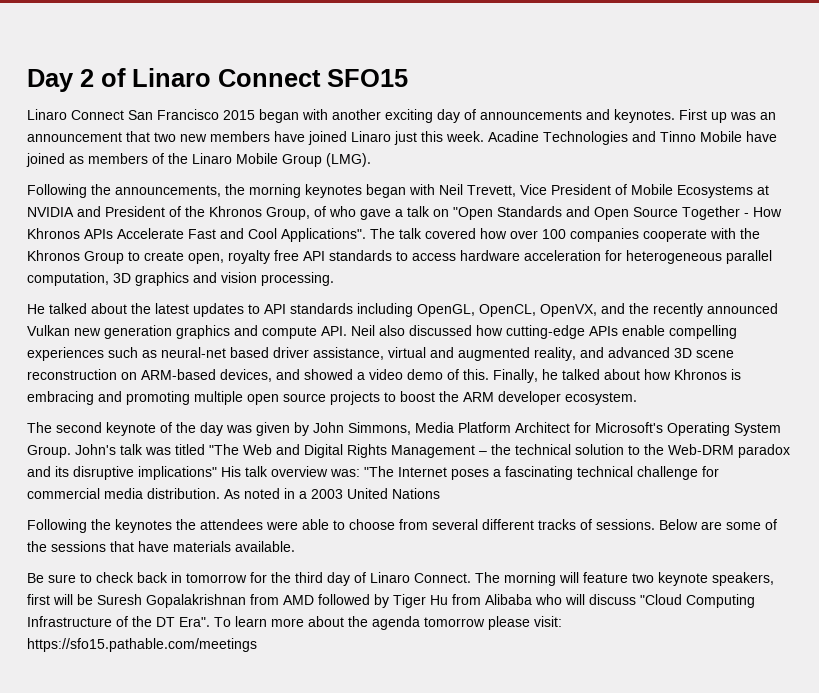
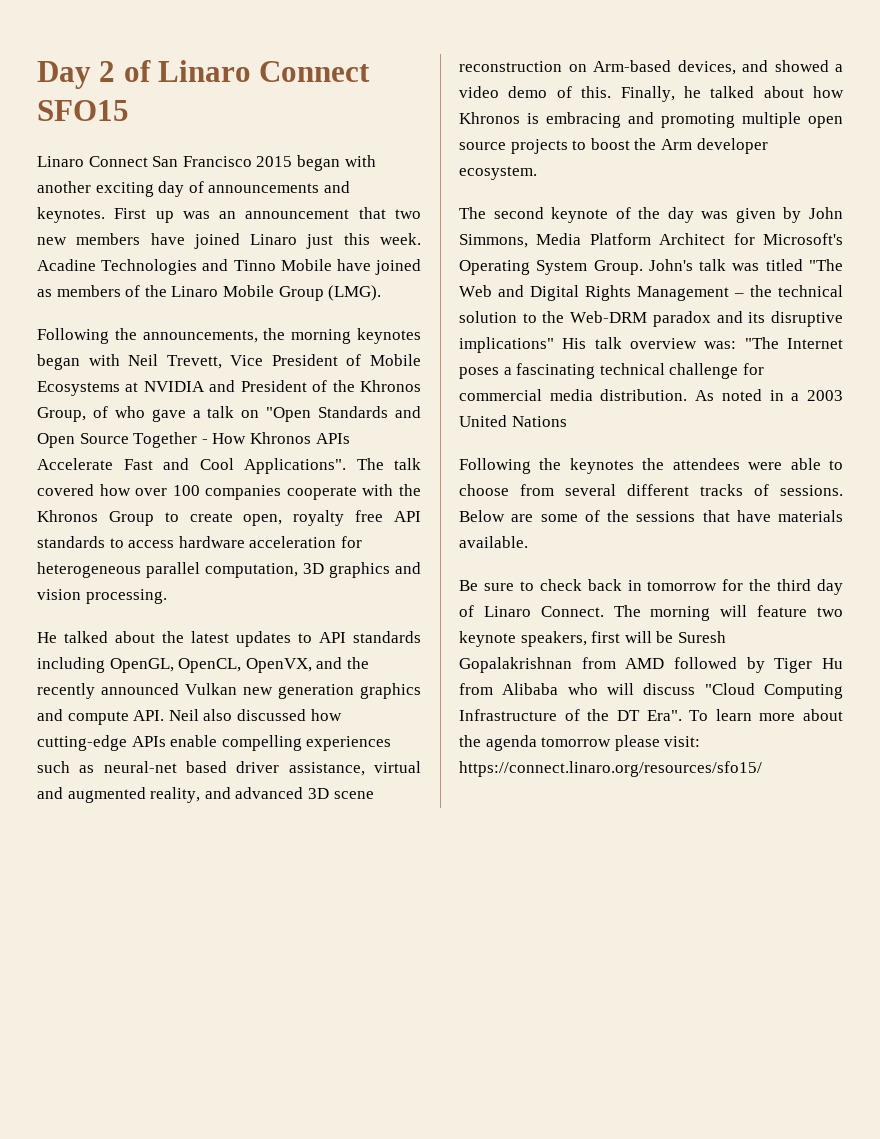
[141,369,216,380] ARM-based -> [593,60,671,72] Arm-based
[463,392,494,402] ARM -> [660,139,692,150] Arm
[27,638,257,652] https://sfo15.pathable.com/meetings -> [459,761,762,777] https://connect.linaro.org/resources/sfo15/

